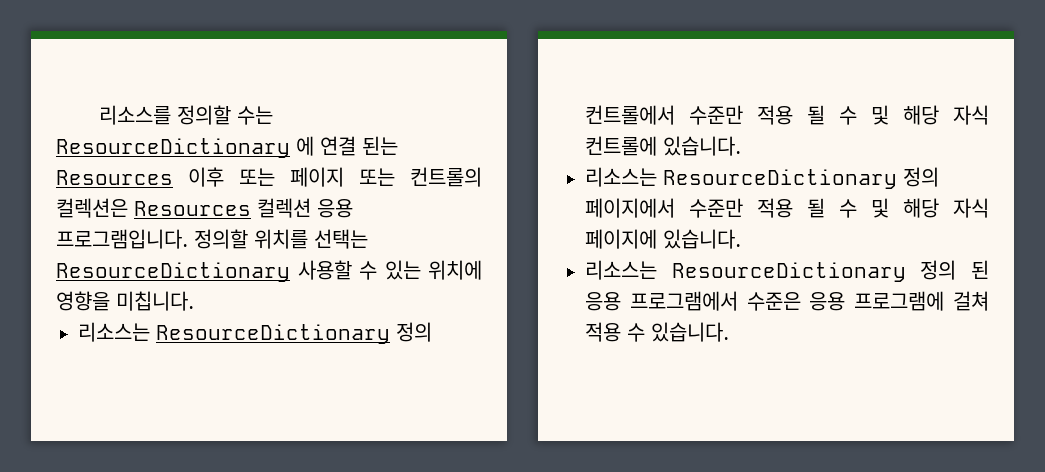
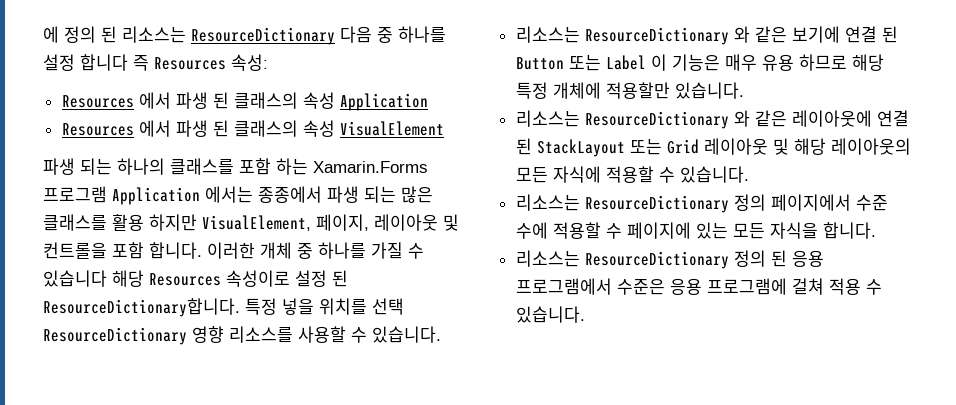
[99,105,274,125] [56,136,398,158] [56,167,482,187] [56,198,353,218] [56,229,368,249] [56,260,482,282] [56,291,194,311] [78,322,432,344] [585,105,989,125] [585,136,657,156] 리소스를 정의할 수는 ResourceDictionary 에 연결 된는 Resources 이후 또는 페이지 또는 컨트롤의 컬렉션은 Resources 컬렉션 응용 프로그램입니다. 정의할 위치를 선택는 ResourceDictionary 사용할 수 있는 위치에 영향을 미칩니다. // 리소스는 ResourceDictionary 정의 컨트롤에서 수준만 적용 될 수 및 해당 자식 컨트롤에 -> [43,26,446,45] [43,54,268,71] [61,92,428,111] [61,120,444,137] [43,158,428,175] [43,186,433,205] [43,214,459,231] [43,242,424,259] [43,270,348,287] [43,298,404,317] [43,326,441,345] [515,26,898,45] [515,54,884,71] [515,82,744,99] [515,110,909,129] [515,138,911,157] [515,166,675,183] 에 정의 된 리소스는 ResourceDictionary 다음 중 하나를 설정 합니다 즉 Resources 속성: // Resources 에서 파생 된 클래스의 속성 Application // Resources 에서 파생 된 클래스의 속성 VisualElement // 파생 되는 하나의 클래스를 포함 하는 Xamarin.Forms 프로그램 Application 에서는 종종에서 파생 되는 많은 클래스를 활용 하지만 VisualElement, 페이지, 레이아웃 및 컨트롤을 포함 합니다. 이러한 개체 중 하나를 가질 수 있습니다 해당 Resources 속성이로 설정 된 ResourceDictionary합니다. 특정 넣을 위치를 선택 ResourceDictionary 영향 리소스를 사용할 수 있습니다. // 리소스는 ResourceDictionary 와 같은 보기에 연결 된 Button 또는 Label 이 기능은 매우 유용 하므로 해당 특정 개체에 적용할만 있습니다. // 리소스는 ResourceDictionary 와 같은 레이아웃에 연결 된 StackLayout 또는 Grid 레이아웃 및 해당 레이아웃의 모든 자식에 적용할 수
[689,198,989,218] [585,229,741,249] 수준만 적용 될 수 및 해당 자식 페이지에 있습니다. -> [855,195,888,211] [515,222,876,239] 수준 수에 적용할 수 페이지에 있는 모든 자식을 합니다.

